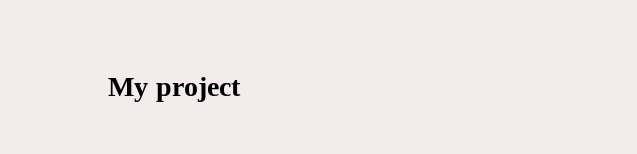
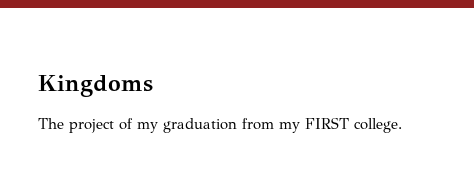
[108,77,241,102] My project -> [38,75,153,97] [38,117,402,133] Kingdoms // The project of my graduation from my FIRST college.

